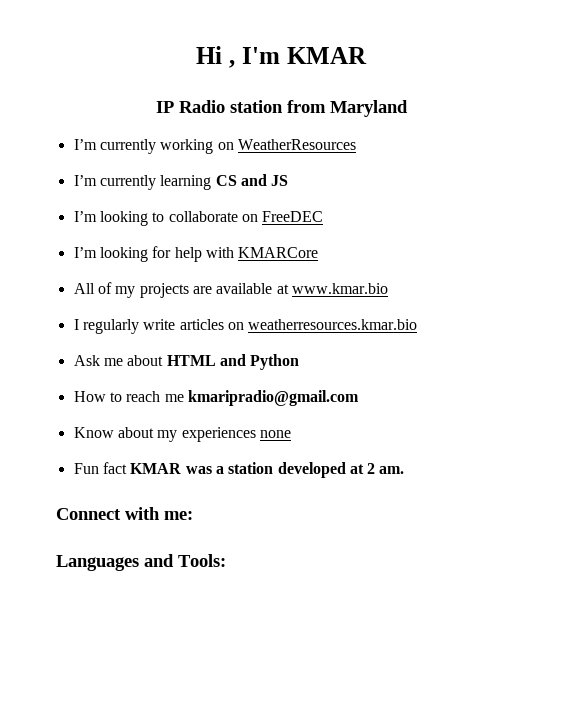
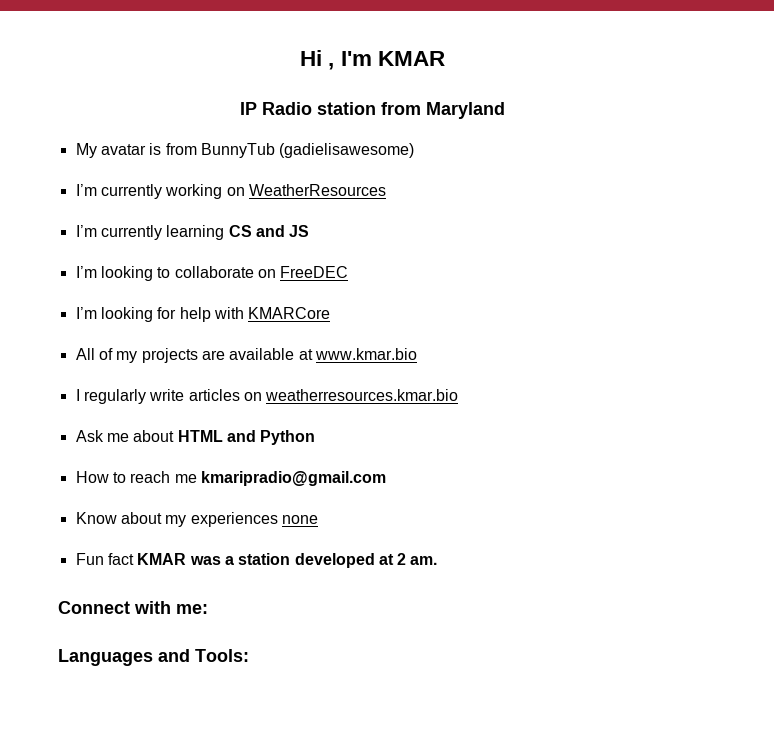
(408, 108) none -> [75,143,415,158] // My avatar is from BunnyTub (gadielisawesome)

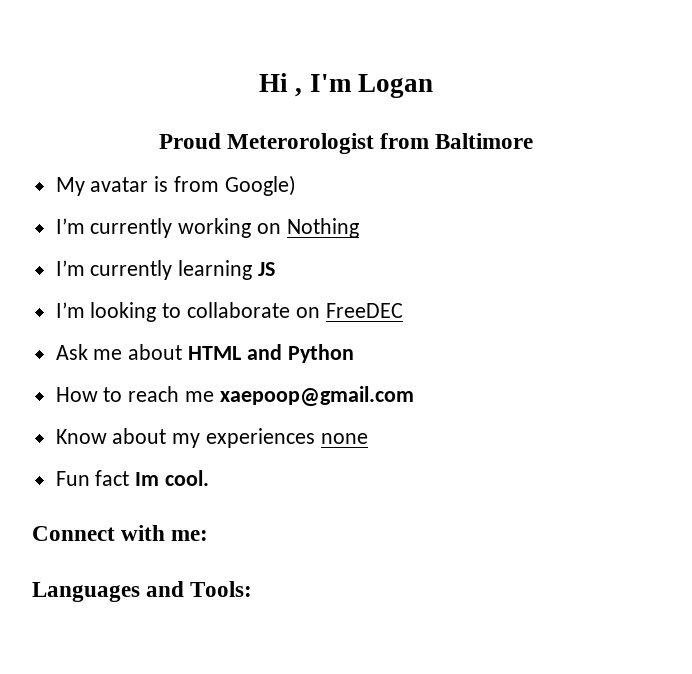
[377,51,445,66] [240,102,505,119] KMAR // IP Radio station from Maryland -> [357,74,433,98] [158,133,534,154] Logan // Proud Meterorologist from Baltimore
[200,143,415,158] BunnyTub (gadielisawesome) -> [224,175,296,196] Google)
[248,184,386,196] WeatherResources -> [286,218,359,238] Nothing
[228,225,285,237] CS and -> (253, 270) none
[75,307,331,322] [75,348,417,363] [75,389,459,404] // I’m looking for help with KMARCore // All of my projects are available at www.kmar.bio // I regularly write articles on weatherresources.kmar.bio -> (403, 310) none
[200,471,386,486] kmaripradio@gmail.com -> [219,386,414,407] xaepoop@gmail.com
[137,553,438,568] KMAR was a station developed at 2 am. -> [135,470,210,486] Im cool.

